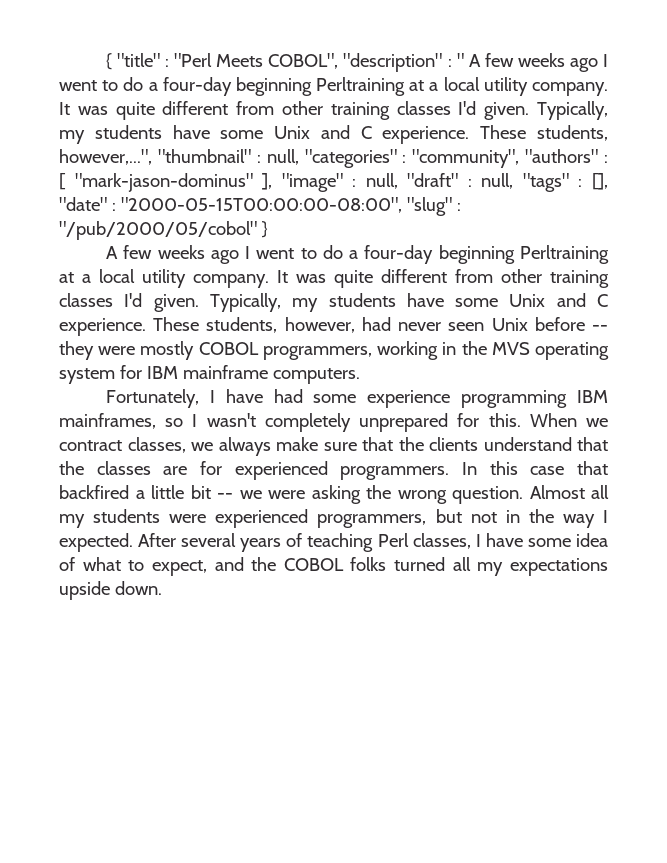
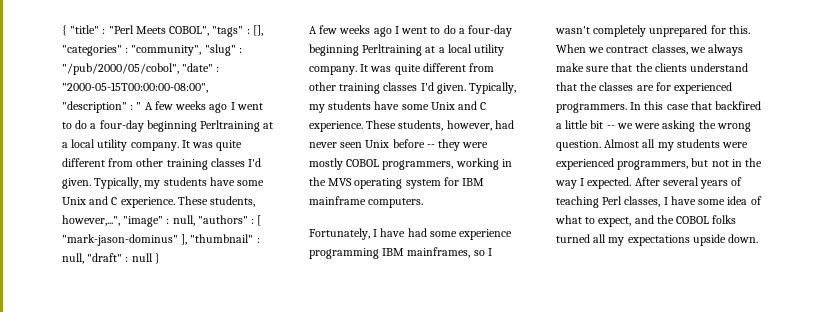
(339, 61) none -> [212,25,263,37] [62,44,242,56] [62,63,220,75] [62,82,208,93] "tags" : [], "categories" : "community", "slug" : "/pub/2000/05/cobol", "date" : "2000-05-15T00:00:00-08:00",
[157,149,520,168] "thumbnail" : null, "categories" : "community", -> [123,215,195,227] "image" : null,
[281,173,343,192] "image" -> [190,234,254,243] "thumbnail"
[481,173,609,192] [59,197,461,216] [59,221,257,240] null, "tags" : [], "date" : "2000-05-15T00:00:00-08:00", "slug" : "/pub/2000/05/cobol" -> [131,253,153,262] null

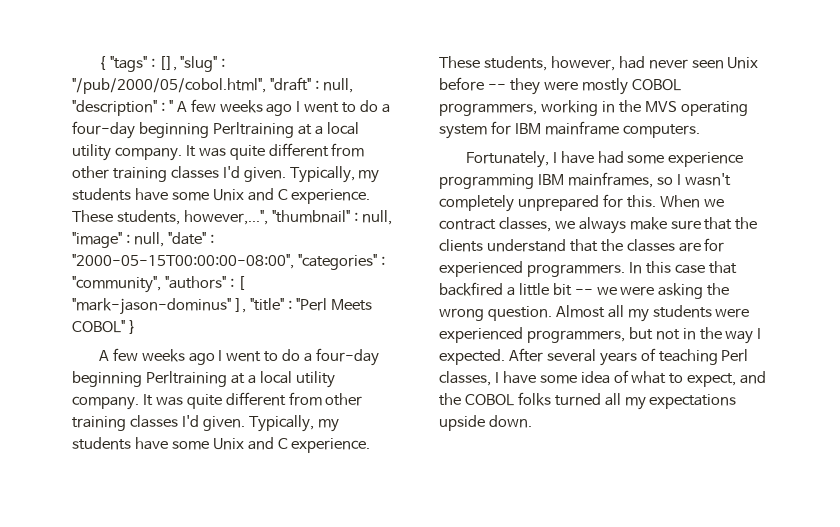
[70,25,263,37] [62,44,242,56] [62,63,220,75] [62,82,208,93] "title" : "Perl Meets COBOL", "tags" : [], "categories" : "community", "slug" : "/pub/2000/05/cobol", "date" : "2000-05-15T00:00:00-08:00", -> [109,56,226,72] [72,77,353,94] "tags" : [], "slug" : "/pub/2000/05/cobol.html", "draft" : null,
[123,215,195,227] "image" : null, -> [271,210,392,225] [72,232,214,248] [72,254,385,270] [72,276,161,293] "thumbnail" : null, "image" : null, "date" : "2000-05-15T00:00:00-08:00", "categories" : "community",
[190,234,260,243] [62,253,153,264] "thumbnail" : null, "draft" : null -> [249,298,372,311] [72,320,125,333] "title" : "Perl Meets COBOL"

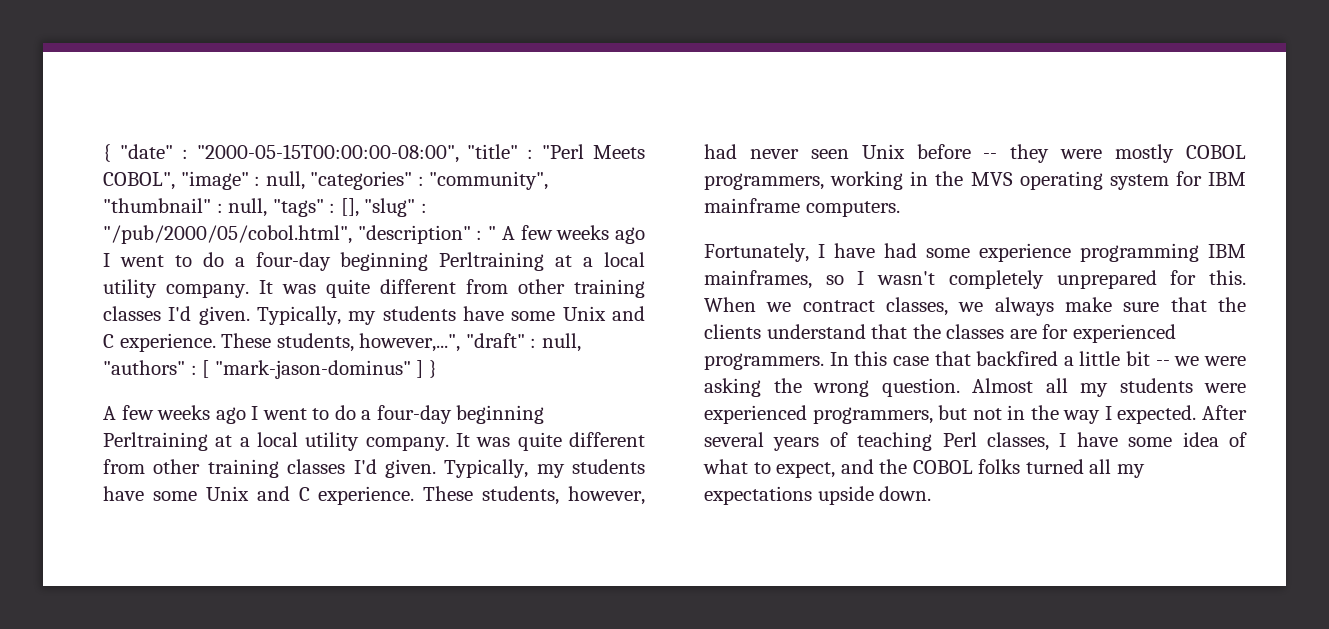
(106, 63) none -> [119,144,645,163] [103,171,549,190] [103,198,268,217] "date" : "2000-05-15T00:00:00-08:00", "title" : "Perl Meets COBOL", "image" : null, "categories" : "community", "thumbnail" : null,
[269,77,353,93] "draft" : null, -> (352, 234) none
[271,210,392,225] [72,232,214,248] [72,254,385,270] [72,276,245,293] [72,298,372,315] [72,320,125,333] "thumbnail" : null, "image" : null, "date" : "2000-05-15T00:00:00-08:00", "categories" : "community", "authors" : [ "mark-jason-dominus" ], "title" : "Perl Meets COBOL" -> [465,333,581,352] [103,360,424,379] "draft" : null, "authors" : [ "mark-jason-dominus" ]

